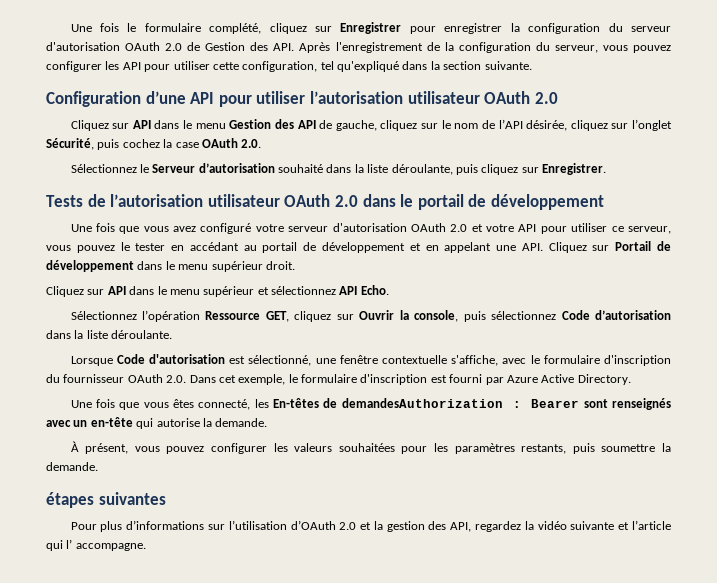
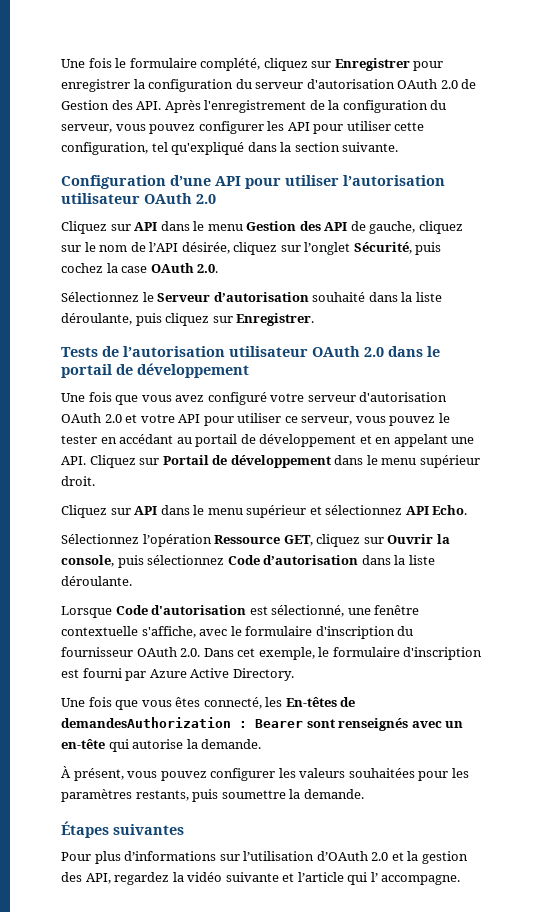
[46,492,94,508] étapes -> [61,821,109,838] Étapes

